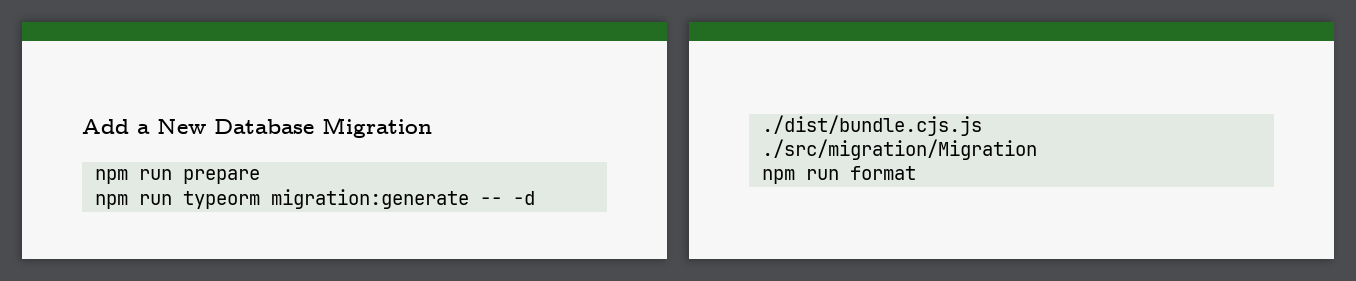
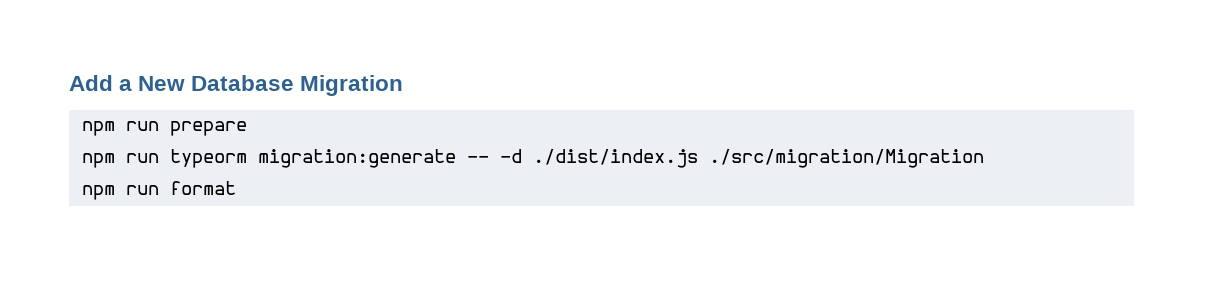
[761,115,982,136] ./dist/bundle.cjs.js -> [532,149,698,168] ./dist/index.js

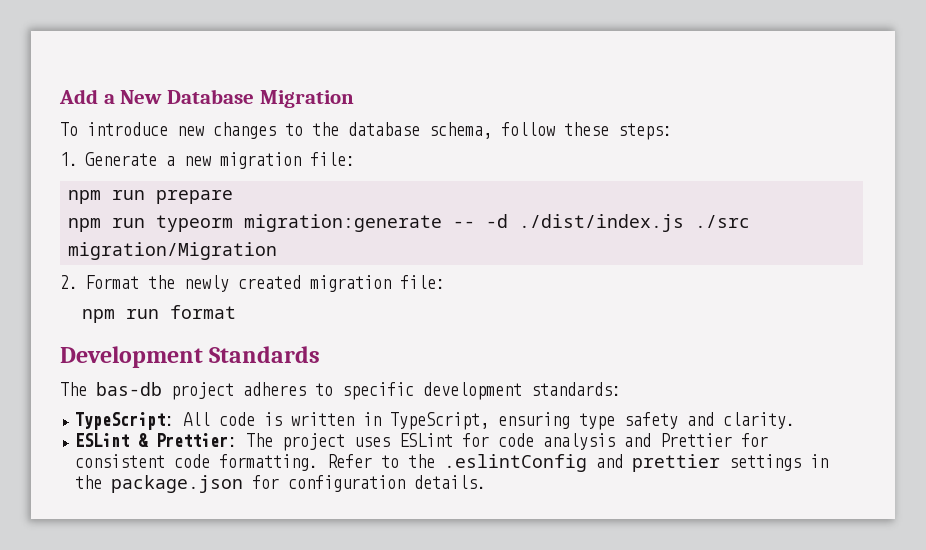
(404, 85) none -> [60,122,672,140] [60,152,355,169] // To introduce new changes to the database schema, follow these steps: // 1. Generate a new migration file:
[708,149,984,168] [81,181,236,200] ./src/migration/Migration // npm run format -> [695,215,751,228] [68,242,278,260] [60,275,445,292] [81,305,236,323] [60,346,321,368] [60,382,621,400] [75,412,796,430] [75,433,769,451] [75,454,829,472] [75,475,487,493] ./src migration/Migration // 2. Format the newly created migration file: // npm run format // Development Standards // The bas-db project adheres to specific development standards: // TypeScript: All code is written in TypeScript, ensuring type safety and clarity. // ESLint & Prettier: The project uses ESLint for code analysis and Prettier for consistent code formatting. Refer to the .eslintConfig and prettier settings in the package.json for configuration details.

